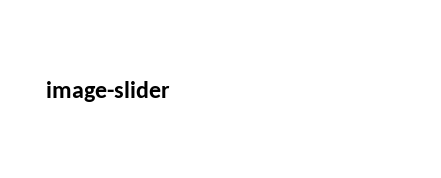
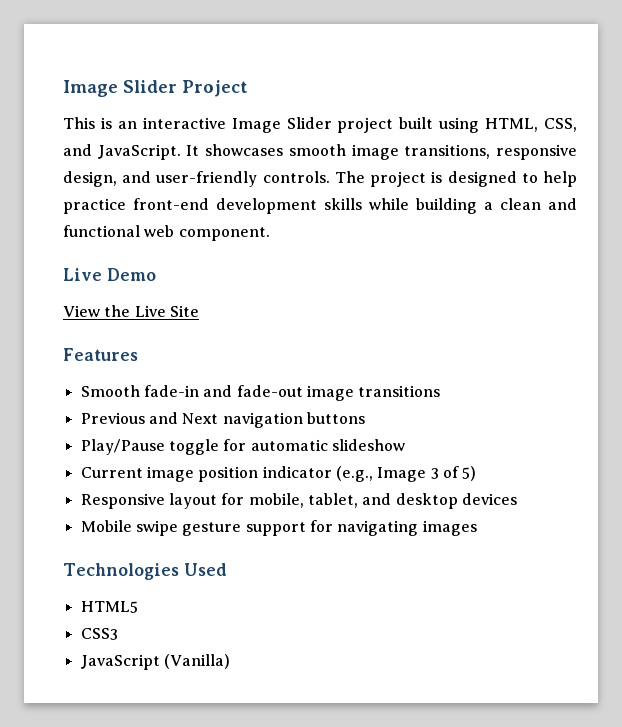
[46,81,170,102] image-slider -> [63,80,248,97] [63,117,577,133] [63,144,577,160] [63,171,577,187] [63,198,577,214] [63,225,270,241] [63,268,156,281] [63,305,199,317] [63,348,138,361] [80,385,441,401] [80,412,365,428] [80,439,405,455] [80,466,477,482] [80,493,517,509] [80,520,477,536] [63,563,227,580] [80,601,138,613] [80,628,118,640] [80,654,230,670] Image Slider Project // This is an interactive Image Slider project built using HTML, CSS, and JavaScript. It showcases smooth image transitions, responsive design, and user-friendly controls. The project is designed to help practice front-end development skills while building a clean and functional web component. // Live Demo // View the Live Site // Features // Smooth fade-in and fade-out image transitions // Previous and Next navigation buttons // Play/Pause toggle for automatic slideshow // Current image position indicator (e.g., Image 3 of 5) // Responsive layout for mobile, tablet, and desktop devices // Mobile swipe gesture support for navigating images // Technologies Used // HTML5 // CSS3 // JavaScript (Vanilla)

